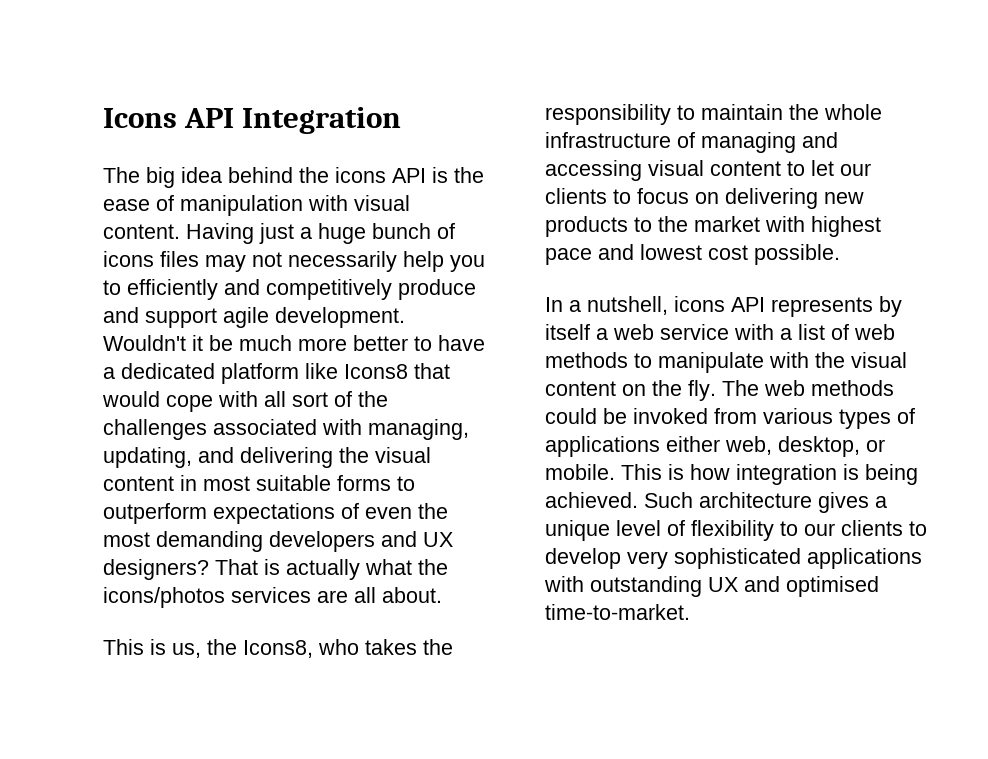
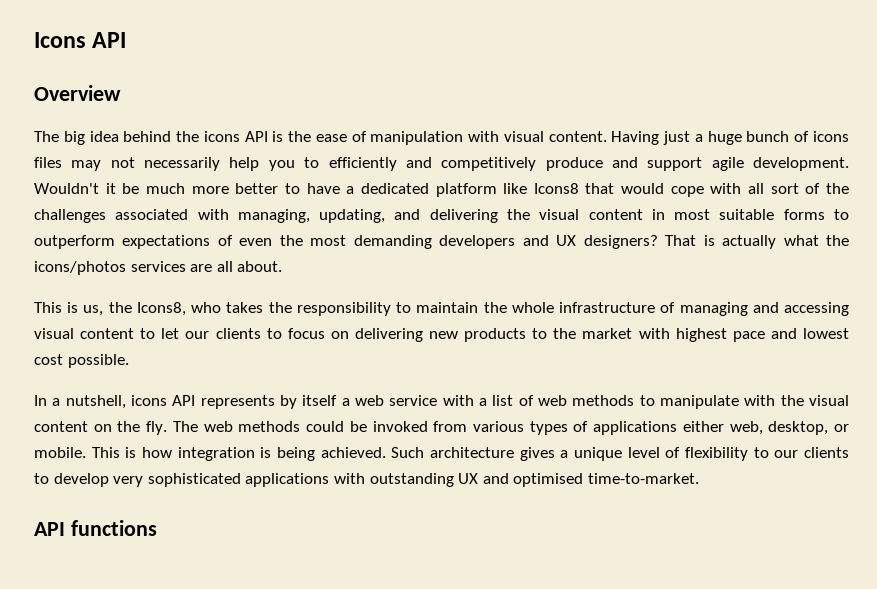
[242,107,402,134] Integration -> [34,85,121,101] // Overview
(690, 612) none -> [34,520,157,536] // API functions

